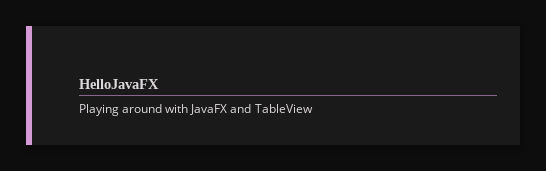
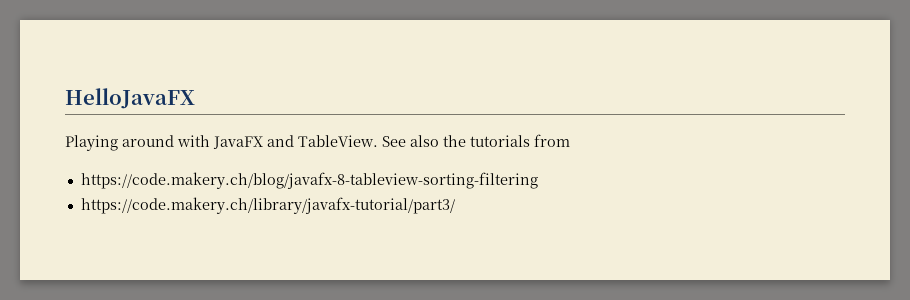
[254,104,313,113] TableView -> [298,134,570,147] [80,172,538,189] [80,197,455,214] TableView. See also the tutorials from // https://code.makery.ch/blog/javafx-8-tableview-sorting-filtering // https://code.makery.ch/library/javafx-tutorial/part3/

